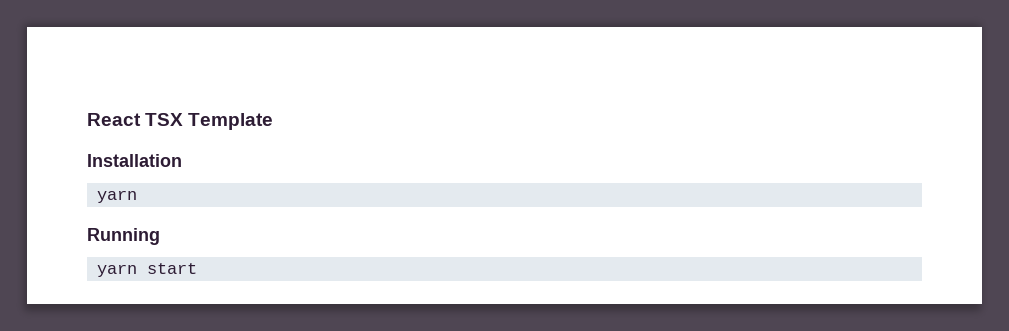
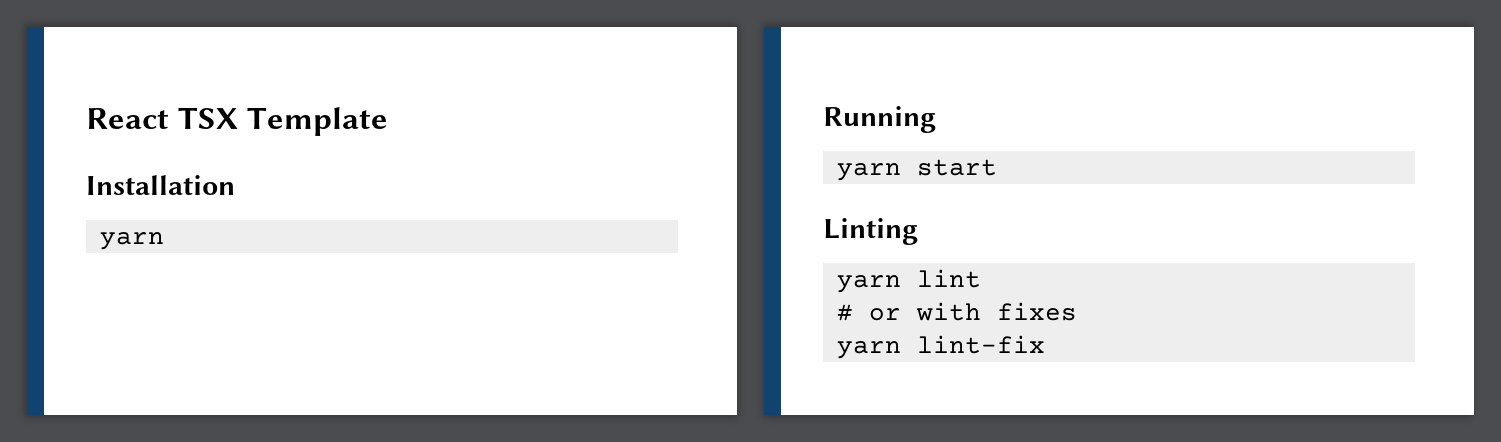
(197, 268) none -> [823,218,918,245] [836,269,981,293] [836,302,1077,321] [836,335,1045,359] // Linting // yarn lint // # or with fixes // yarn lint-fix

